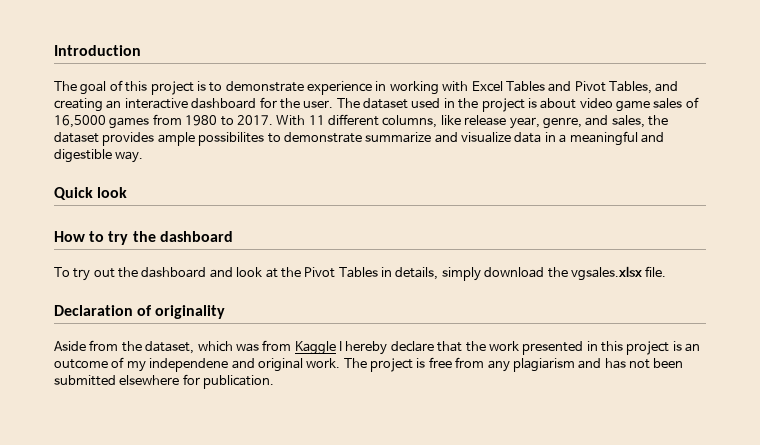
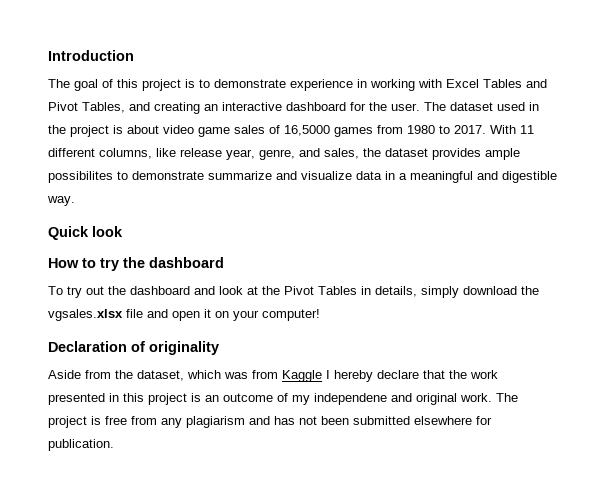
[645,266,667,277] file. -> [126,309,320,321] file and open it on your computer!

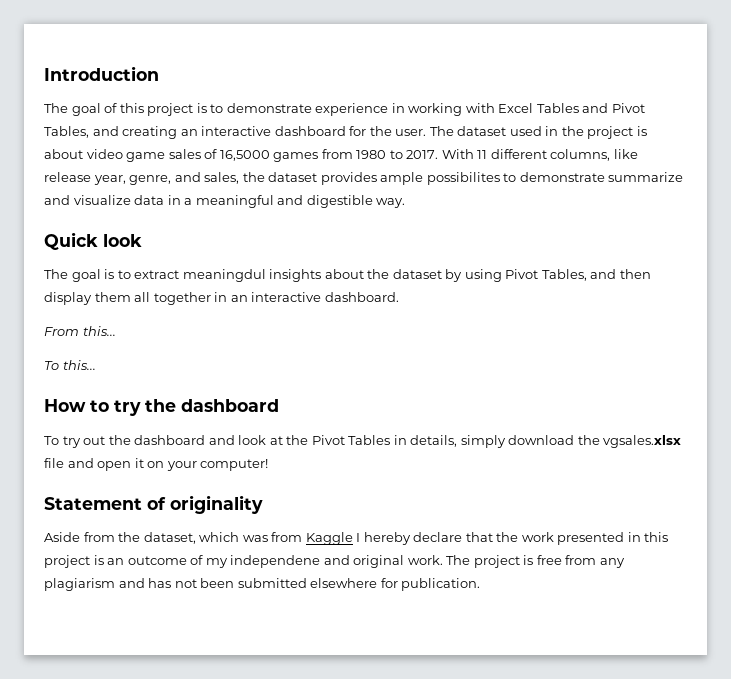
(123, 231) none -> [44,269,651,282] [44,292,399,305] [44,326,116,336] [44,360,96,370] // The goal is to extract meaningdul insights about the dataset by using Pivot Tables, and then display them all together in an interactive dashboard. // From this... // To this...
[48,341,127,352] Declaration -> [44,497,142,510] Statement

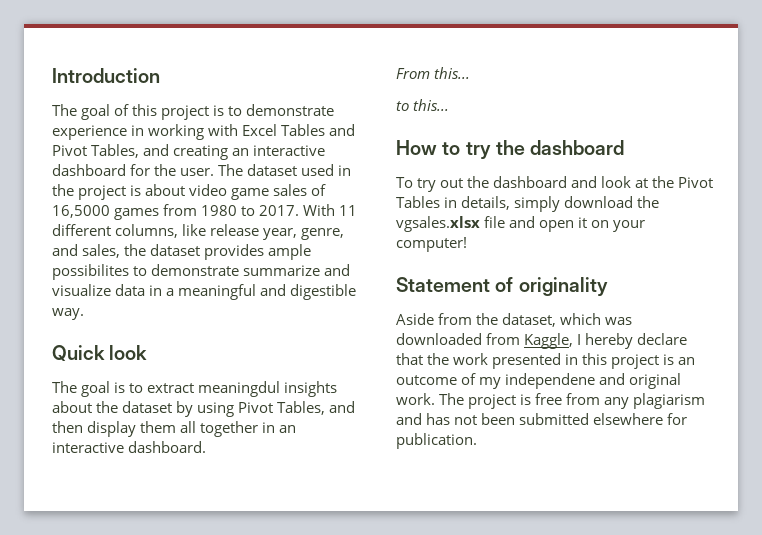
[44,361,59,370] To -> [396,101,409,111] to
[271,532,353,545] from Kaggle -> [396,333,574,349] downloaded from Kaggle,

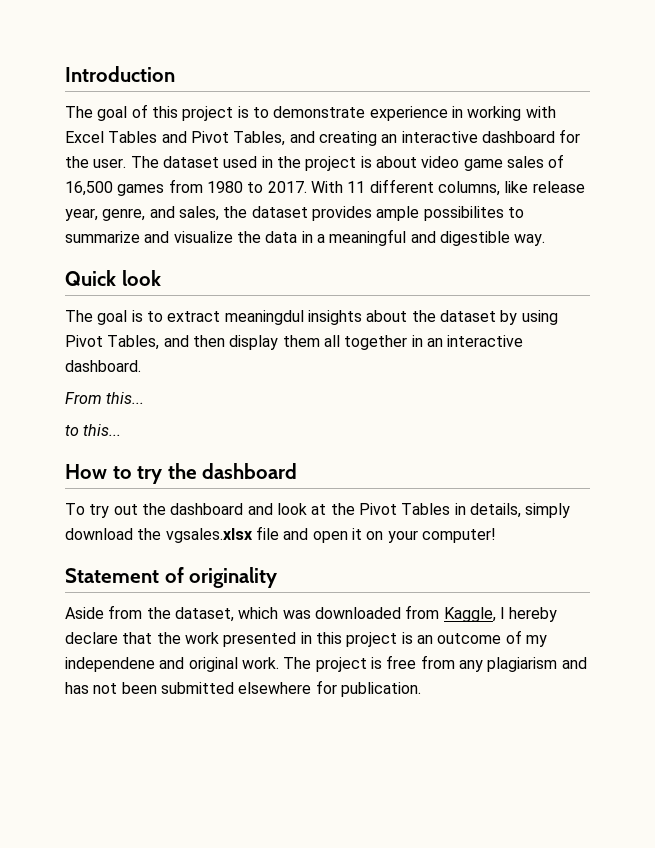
[52,205,110,218] 16,5000 -> [65,181,113,196] 16,500
[151,264,240,276] demonstrate -> (524, 212) none
(111, 290) none -> [236,231,261,243] the

